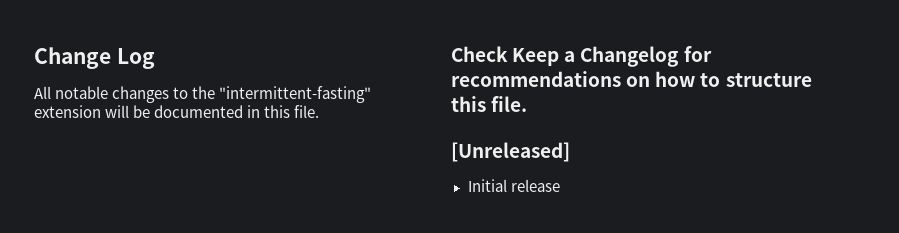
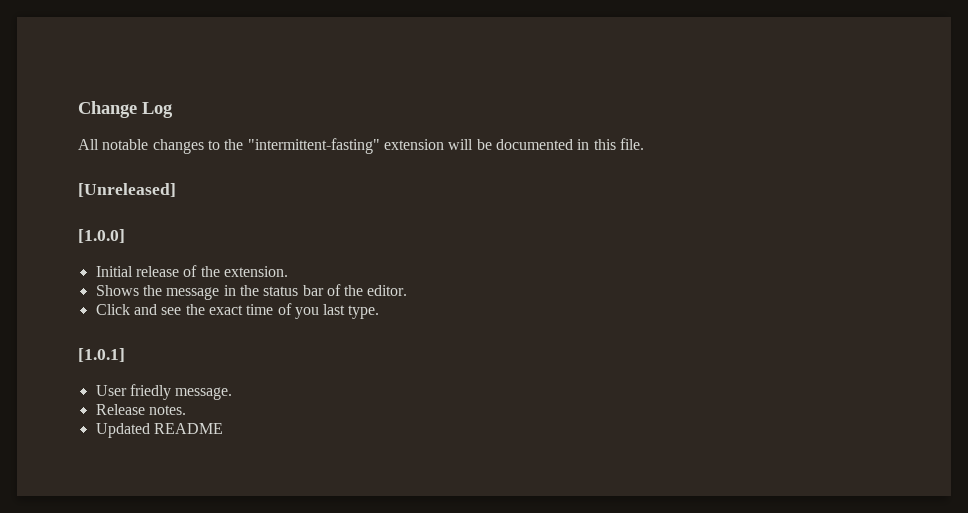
[451,46,712,67] [451,71,812,87] [451,96,528,112] [451,142,570,162] [467,179,560,192] Check Keep a Changelog for recommendations on how to structure this file. // [Unreleased] // Initial release -> [78,183,176,197] [78,229,125,243] [95,265,288,277] [95,284,408,300] [95,303,380,319] [78,348,125,362] [95,384,233,400] [95,404,186,415] [95,423,223,438] [Unreleased] // [1.0.0] // Initial release of the extension. // Shows the message in the status bar of the editor. // Click and see the exact time of you last type. // [1.0.1] // User friedly message. // Release notes. // Updated README

